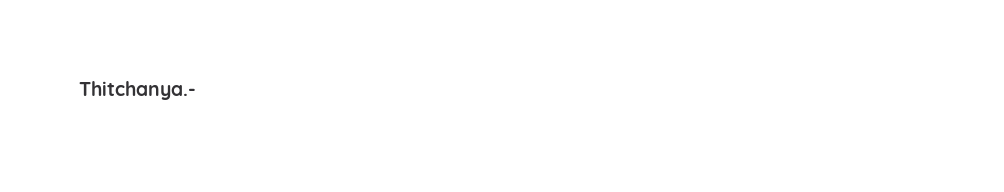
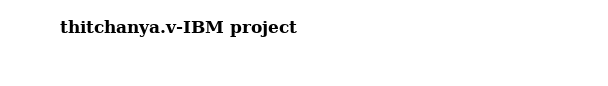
[79,81,196,100] Thitchanya.- -> [60,20,297,37] thitchanya.v-IBM project

